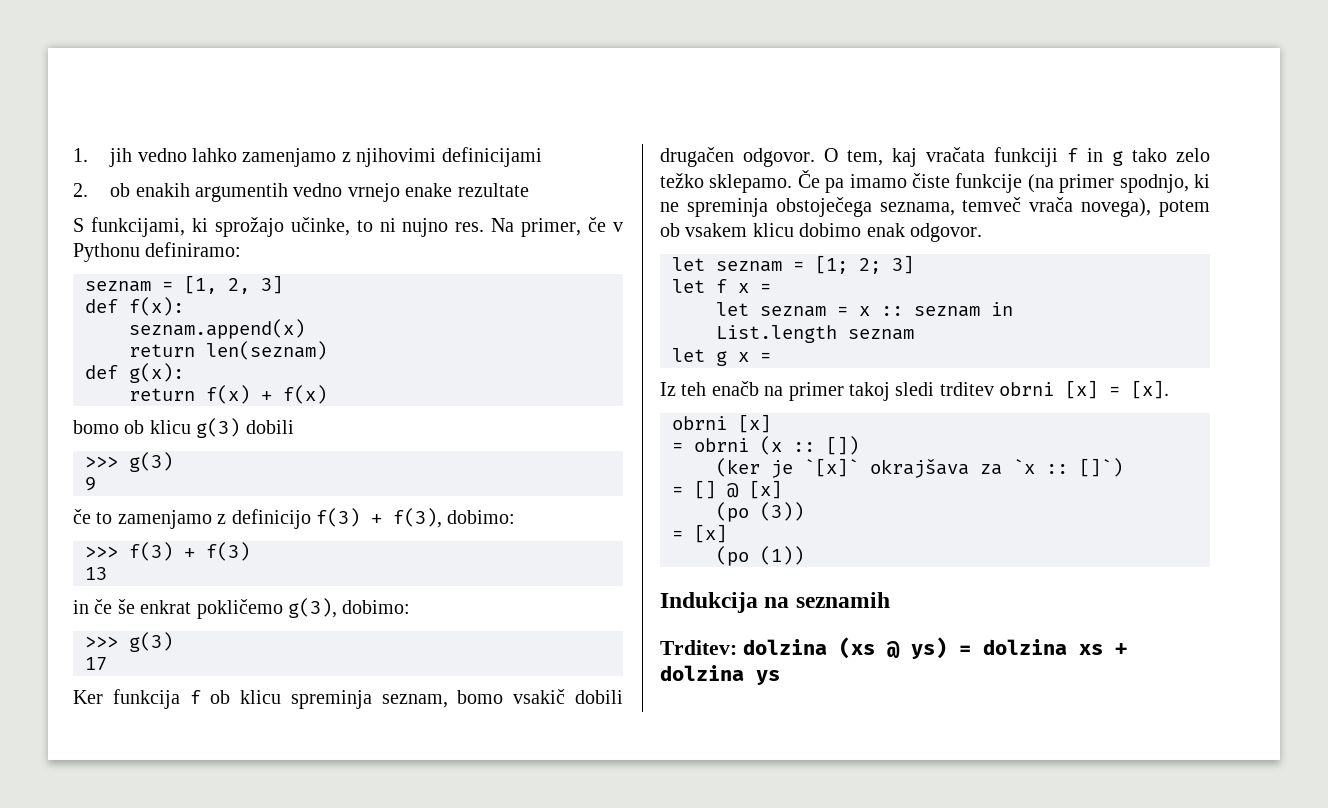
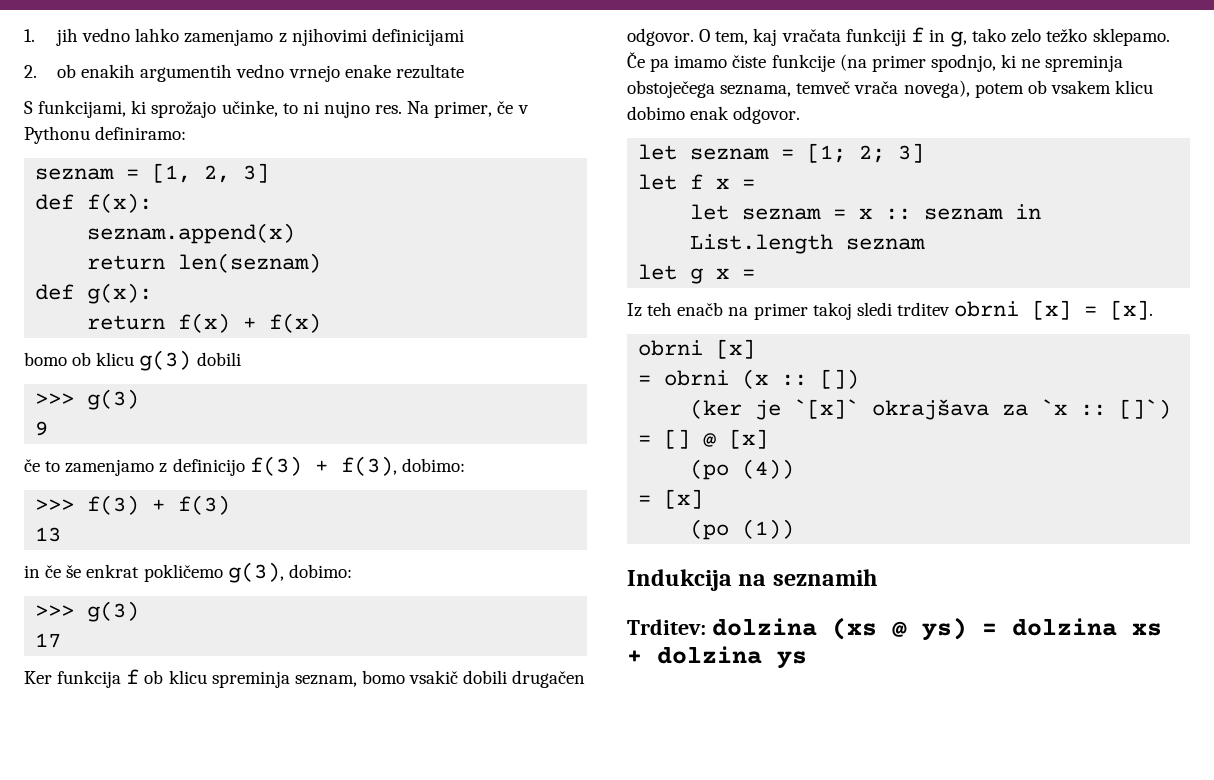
[1112,151,1123,166] g -> [950,31,968,47] g,
[760,502,804,521] (3)) -> [742,459,795,479] (4))

